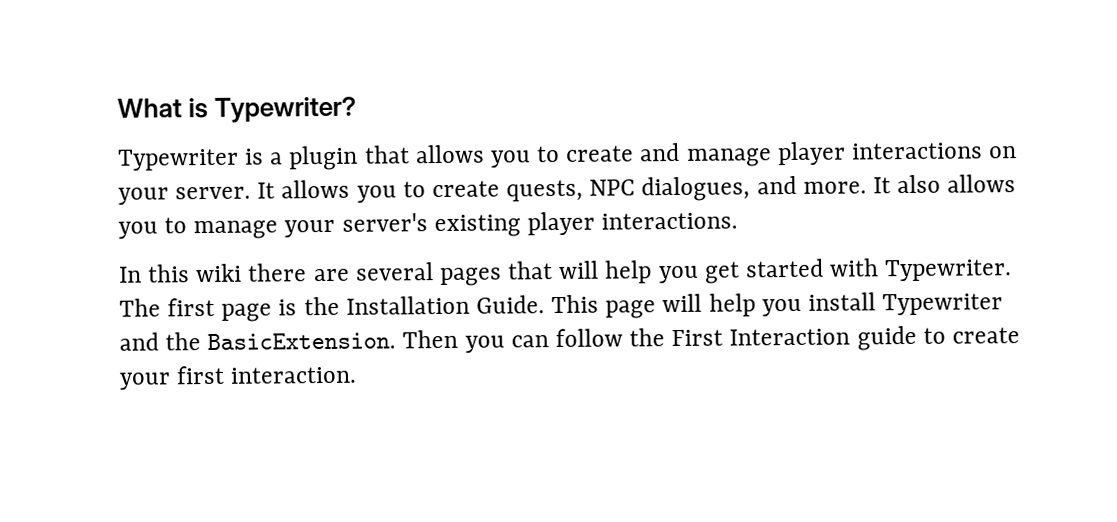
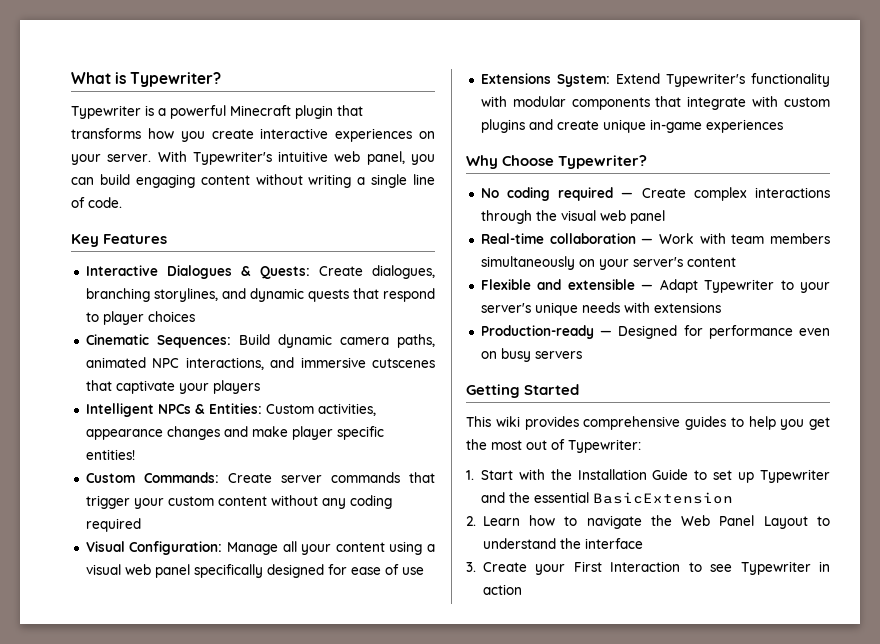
[289,141,1018,171] [118,174,1017,205] [118,211,739,240] [119,258,1013,287] [119,292,1004,322] [119,325,1020,353] [119,365,358,390] plugin that allows you to create and manage player interactions on your server. It allows you to create quests, NPC dialogues, and more. It also allows you to manage your server's existing player interactions. // In this wiki there are several pages that will help you get started with Typewriter. The first page is the Installation Guide. This page will help you install Typewriter and the BasicExtension. Then you can follow the First Interaction guide to create your first interaction. -> [170,105,363,119] [71,128,435,142] [71,151,435,165] [71,174,435,188] [71,197,122,208] [71,234,168,247] [85,265,435,279] [85,288,435,302] [85,311,195,325] [85,334,435,348] [85,357,435,370] [85,380,260,394] [85,403,376,417] [85,426,384,440] [85,449,135,460] [85,472,435,483] [85,495,392,509] [85,518,141,532] [85,541,435,555] [85,564,424,578] [480,73,830,87] [480,96,830,110] [480,119,783,133] [466,155,648,169] [480,187,830,201] [480,210,665,224] [480,233,830,244] [480,256,736,270] [480,279,830,293] [480,302,721,316] [480,325,830,339] [480,348,582,362] [466,384,580,398] [466,416,830,430] [466,439,641,453] [466,469,830,483] [480,492,733,504] [466,515,830,529] [482,538,643,549] [466,561,830,575] [482,584,522,595] powerful Minecraft plugin that transforms how you create interactive experiences on your server. With Typewriter's intuitive web panel, you can build engaging content without writing a single line of code. // Key Features // Interactive Dialogues & Quests: Create dialogues, branching storylines, and dynamic quests that respond to player choices // Cinematic Sequences: Build dynamic camera paths, animated NPC interactions, and immersive cutscenes that captivate your players // Intelligent NPCs & Entities: Custom activities, appearance changes and make player specific entities! // Custom Commands: Create server commands that trigger your custom content without any coding required // Visual Configuration: Manage all your content using a visual web panel specifically designed for ease of use // Extensions System: Extend Typewriter's functionality with modular components that integrate with custom plugins and create unique in-game experiences // Why Choose Typewriter? // No coding required — Create complex interactions through the visual web panel // Real-time collaboration — Work with team members simultaneously on your server's content // Flexible and extensible — Adapt Typewriter to your server's unique needs with extensions // Production-ready — Designed for performance even on busy servers // Getting Started // This wiki provides comprehensive guides to help you get the most out of Typewriter: // 1. Start with the Installation Guide to set up Typewriter and the essential BasicExtension // 2. Learn how to navigate the Web Panel Layout to understand the interface // 3. Create your First Interaction to see Typewriter in action

